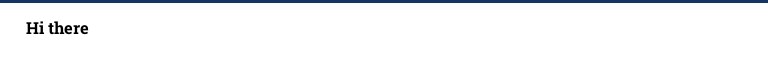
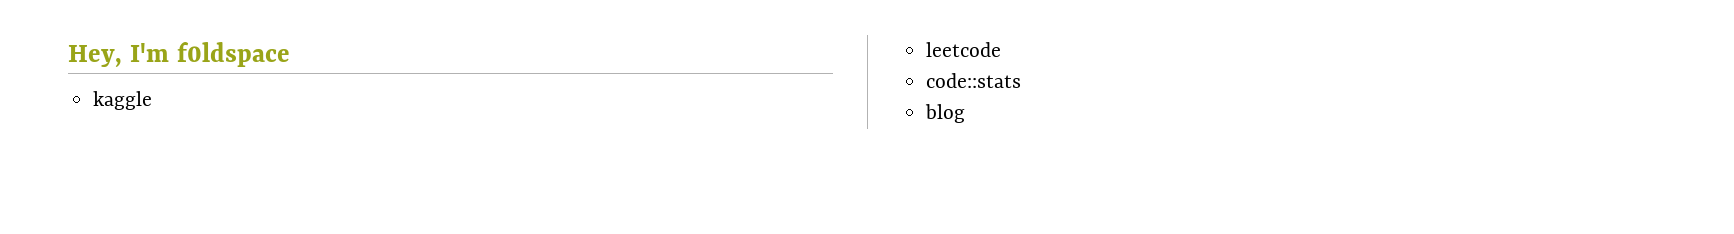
[26,21,90,35] Hi there -> [68,42,290,68] [93,91,153,110] [926,42,1002,57] [926,73,1022,88] [925,104,966,123] Hey, I'm f0ldspace // kaggle // leetcode // code::stats // blog

